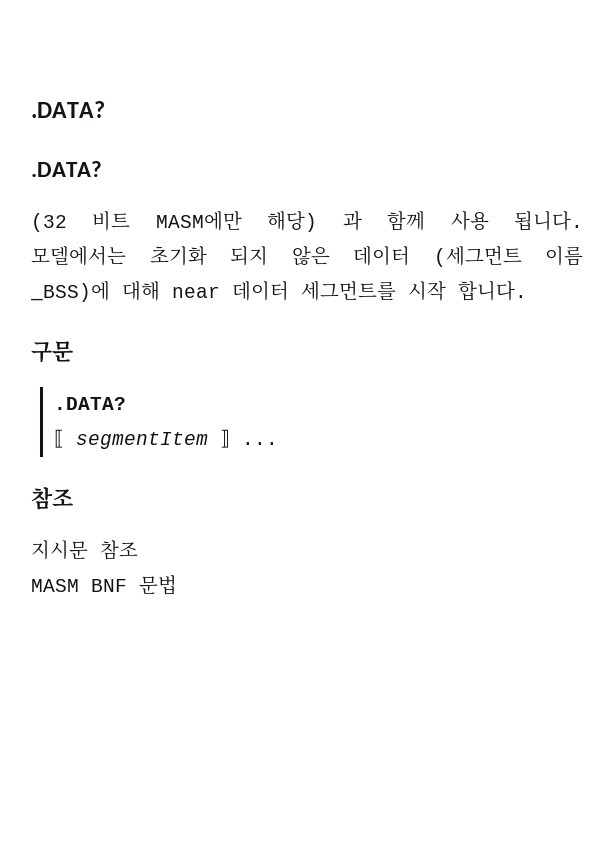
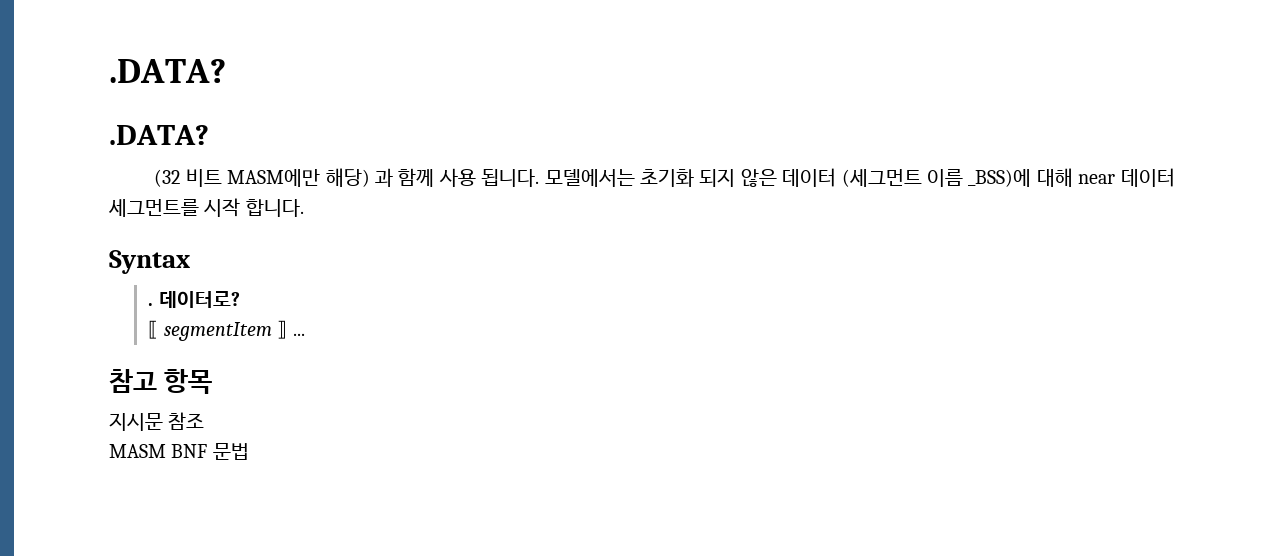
[31,341,73,363] [53,397,126,410] 구문 // .DATA? -> [109,250,190,274] [148,291,240,308] Syntax // . 데이터로?
[31,487,73,510] 참조 -> [109,369,213,394] 참고 항목

